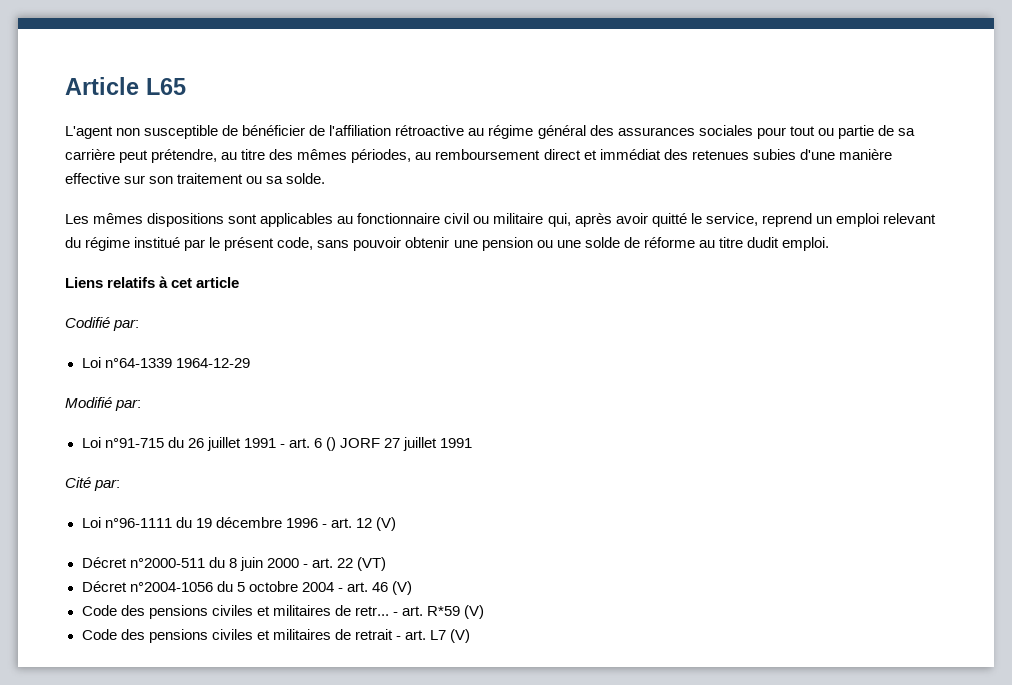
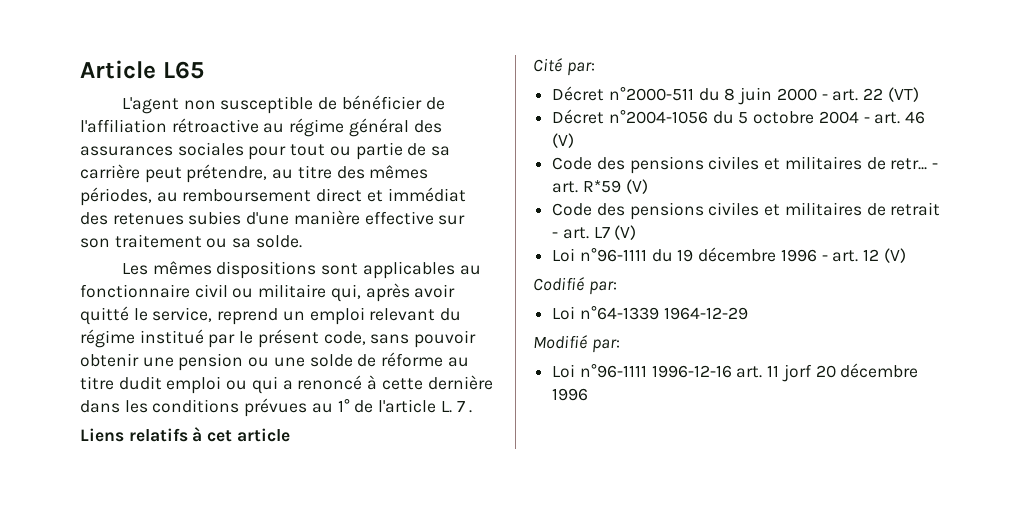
[781,237,829,251] emploi. -> [166,375,493,394] [80,398,473,417] emploi ou qui a renoncé à cette dernière dans les conditions prévues au 1° de l'article L. 7 .
[65,317,140,331] [81,357,250,368] [65,397,142,411] [81,437,473,451] [65,477,121,491] [81,517,396,531] Codifié par: // Loi n°64-1339 1964-12-29 // Modifié par: // Loi n°91-715 du 26 juillet 1991 - art. 6 () JORF 27 juillet 1991 // Cité par: // Loi n°96-1111 du 19 décembre 1996 - art. 12 (V) -> [533,58,595,76] Cité par:
(471, 636) none -> [552,247,906,263] [533,277,617,295] [552,306,748,320] [533,335,620,353] [552,363,919,382] [552,388,589,401] // Loi n°96-1111 du 19 décembre 1996 - art. 12 (V) // Codifié par: // Loi n°64-1339 1964-12-29 // Modifié par: // Loi n°96-1111 1996-12-16 art. 11 jorf 20 décembre 1996

